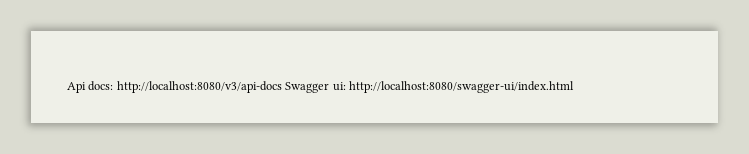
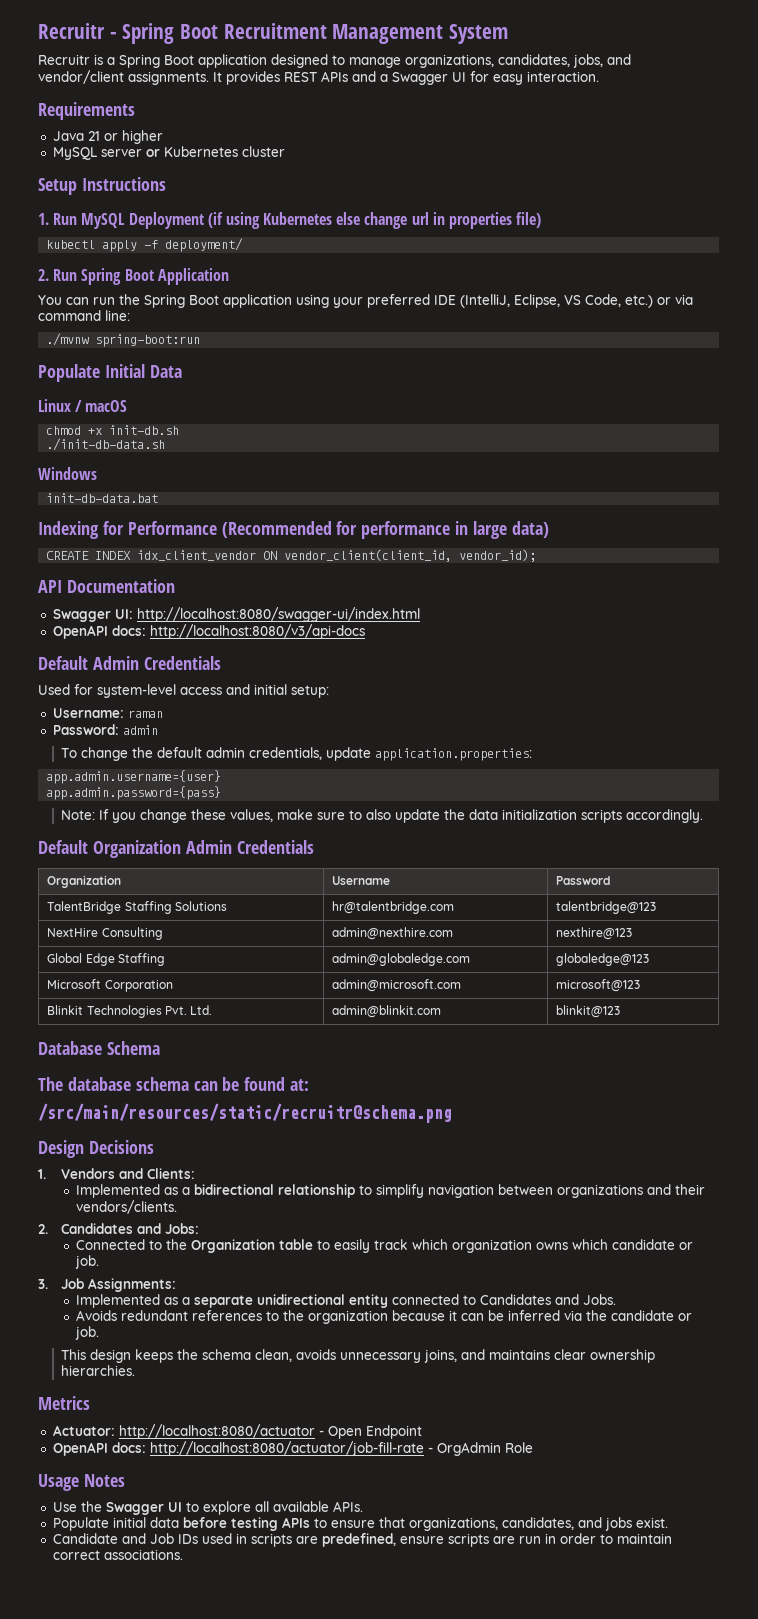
[67,81,574,93] Api docs: http://localhost:8080/v3/api-docs Swagger ui: http://localhost:8080/swagger-ui/index.html -> [38,23,509,44] [38,54,631,68] [38,70,599,85] [38,102,135,120] [52,130,163,144] [52,146,285,160] [38,177,166,195] [38,212,542,229] [46,238,244,252] [38,268,229,285] [38,294,693,308] [38,310,130,321] [46,333,201,347] [38,364,182,382] [38,399,128,412] [46,425,180,435] [46,438,166,451] [38,467,97,480] [46,493,159,503] [38,521,549,539] [46,549,537,562] [38,579,175,593] [52,607,420,622] [52,624,365,639] [38,656,221,670] [38,684,329,698] [52,708,163,718] [52,724,158,735] [61,747,533,761] [46,770,222,784] [46,786,222,800] [61,809,704,823] [38,840,314,858] [47,875,122,888] [332,876,391,885] [556,876,611,885] [47,901,227,914] [332,901,455,914] [556,901,657,914] [47,927,163,940] [332,927,454,940] [556,927,633,940] [47,953,165,966] [332,953,471,966] [556,953,650,966] [47,979,173,992] [332,979,462,992] [556,979,641,992] [47,1005,213,1018] [332,1005,442,1018] [556,1005,621,1018] [38,1041,160,1055] [38,1077,310,1091] [38,1103,452,1123] [38,1140,154,1158] [38,1168,196,1179] [76,1184,706,1198] [76,1200,178,1214] [38,1223,200,1234] [76,1239,694,1253] [75,1255,100,1269] [38,1278,177,1292] [76,1294,617,1308] [76,1310,693,1324] [75,1326,100,1340] [61,1349,656,1363] [61,1365,136,1376] [38,1396,90,1410] [52,1424,422,1439] [52,1441,533,1456] [38,1474,125,1491] [52,1501,363,1515] [52,1517,668,1531] [52,1533,672,1547] [52,1549,183,1560] Recruitr - Spring Boot Recruitment Management System // Recruitr is a Spring Boot application designed to manage organizations, candidates, jobs, and vendor/client assignments. It provides REST APIs and a Swagger UI for easy interaction. // Requirements // Java 21 or higher // MySQL server or Kubernetes cluster // Setup Instructions // 1. Run MySQL Deployment (if using Kubernetes else change url in properties file) // kubectl apply -f deployment/ // 2. Run Spring Boot Application // You can run the Spring Boot application using your preferred IDE (IntelliJ, Eclipse, VS Code, etc.) or via command line: // ./mvnw spring-boot:run // Populate Initial Data // Linux / macOS // chmod +x init-db.sh // ./init-db-data.sh // Windows // init-db-data.bat // Indexing for Performance (Recommended for performance in large data) // CREATE INDEX idx_client_vendor ON vendor_client(client_id, vendor_id); // API Documentation // Swagger UI: http://localhost:8080/swagger-ui/index.html // OpenAPI docs: http://localhost:8080/v3/api-docs // Default Admin Credentials // Used for system-level access and initial setup: // Username: raman // Password: admin // To change the default admin credentials, update application.properties: // app.admin.username={user} // app.admin.password={pass} // Note: If you change these values, make sure to also update the data initialization scripts accordingly. // Default Organization Admin Credentials // Organization | Username | Password // TalentBridge Staffing Solutions | hr@talentbridge.com | talentbridge@123 // NextHire Consulting | admin@nexthire.com | nexthire@123 // Global Edge Staffing | admin@globaledge.com | globaledge@123 // Microsoft Corporation | admin@microsoft.com | microsoft@123 // Blinkit Technologies Pvt. Ltd. | admin@blinkit.com | blinkit@123 // Database Schema // The database schema can be found at: // /src/main/resources/static/recruitr@schema.png // Design Decisions // 1. Vendors and Clients: // Implemented as a bidirectional relationship to simplify navigation between organizations and their vendors/clients. // 2. Candidates and Jobs: // Connected to the Organization table to easily track which organization owns which candidate or job. // 3. Job Assignments: // Implemented as a separate unidirectional entity connected to Candidates and Jobs. // Avoids redundant references to the organization because it can be inferred via the candidate or job. // This design keeps the schema clean, avoids unnecessary joins, and maintains clear ownership hierarchies. // Metrics // Actuator: http://localhost:8080/actuator - Open Endpoint // OpenAPI docs: http://localhost:8080/actuator/job-fill-rate - OrgAdmin Role // Usage Notes // Use the Swagger UI to explore all available APIs. // Populate initial data before testing APIs to ensure that organizations, candidates, and jobs exist. // Candidate and Job IDs used in scripts are predefined, ensure scripts are run in order to maintain correct associations.

